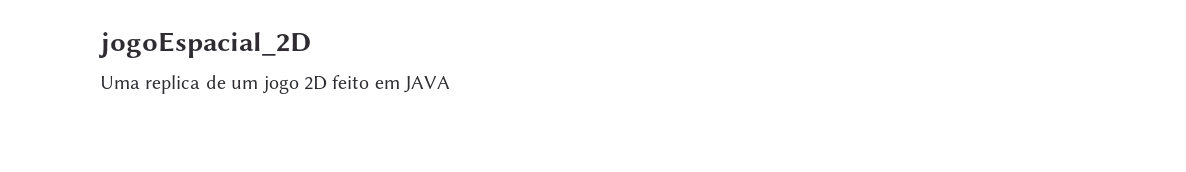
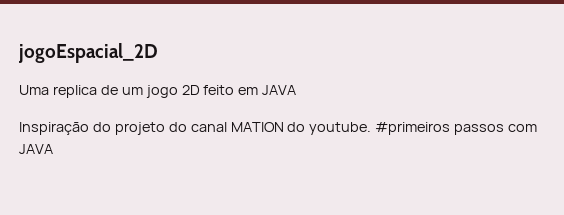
(451, 84) none -> [19,122,538,135] [19,144,53,154] // Inspiração do projeto do canal MATION do youtube. #primeiros passos com JAVA

